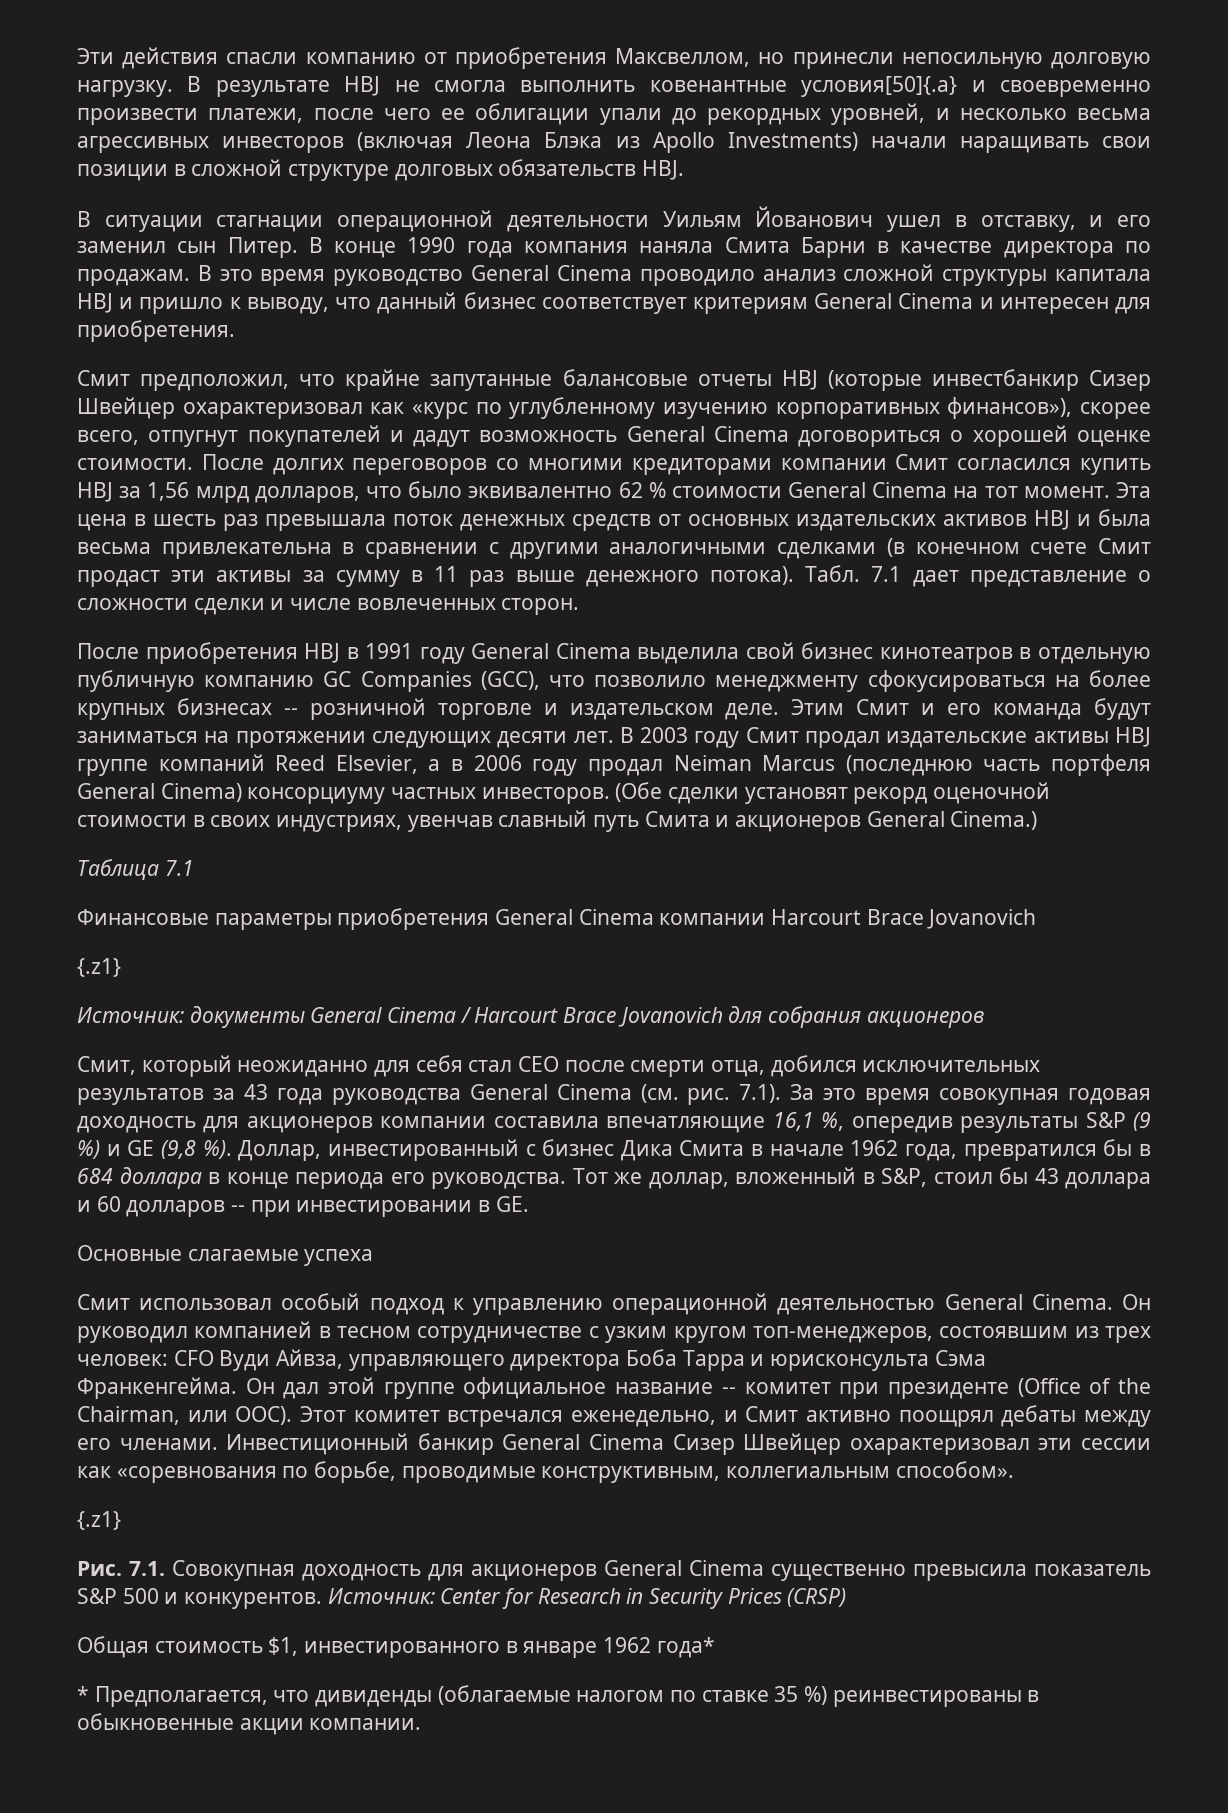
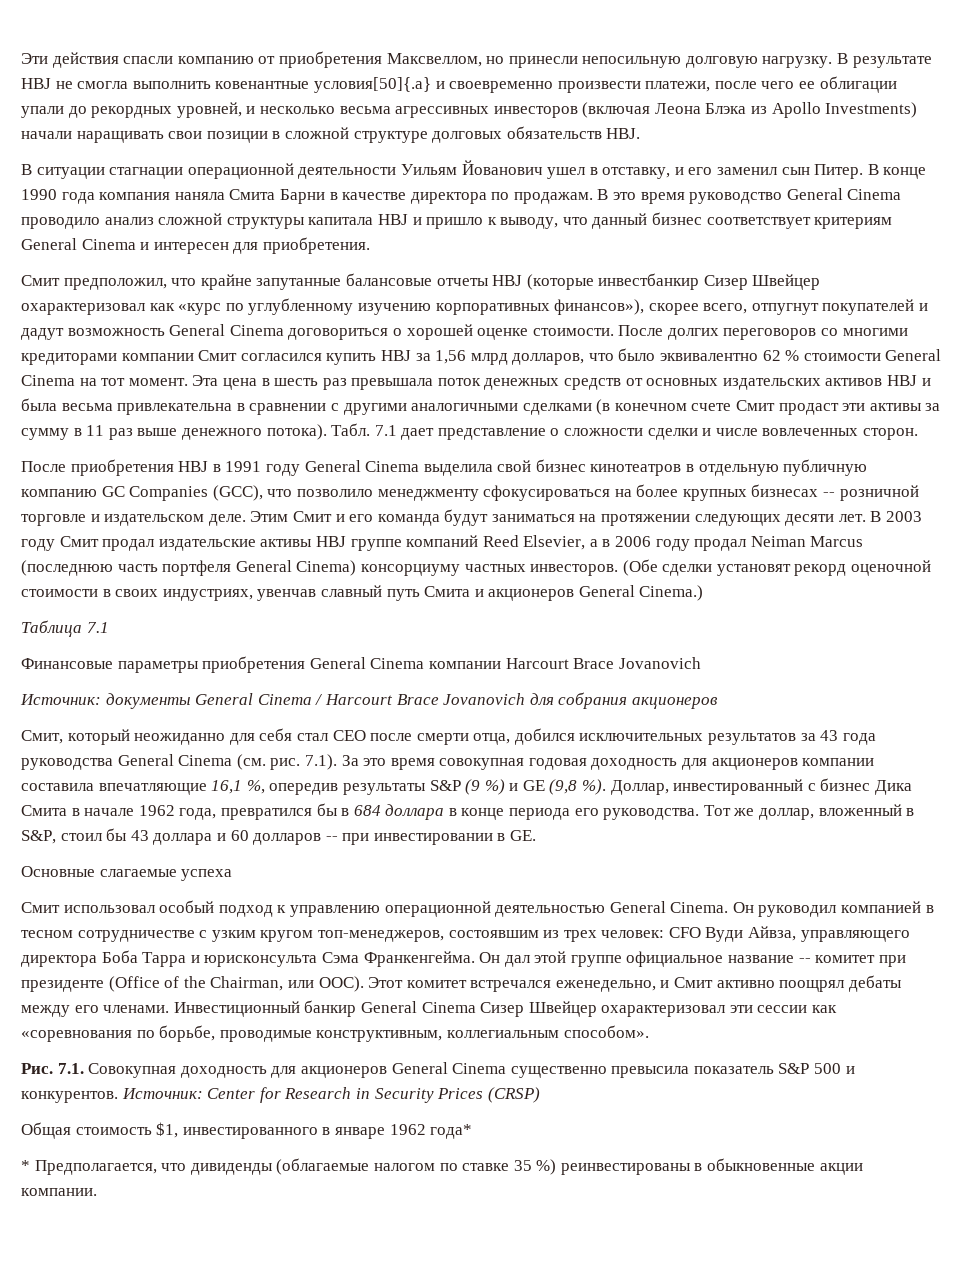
[77,958,121,977] // {.z1} -> (701, 663) none
[77,1511,121,1530] // {.z1} -> (649, 1031) none

